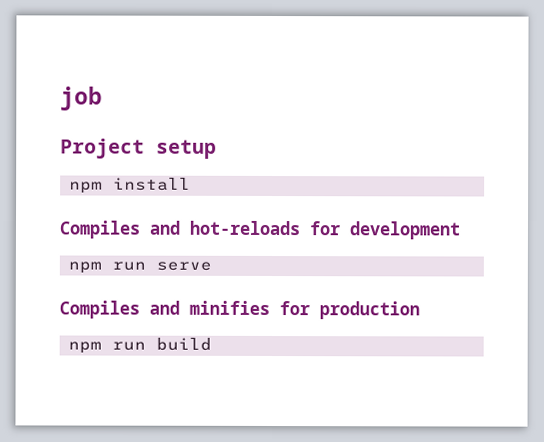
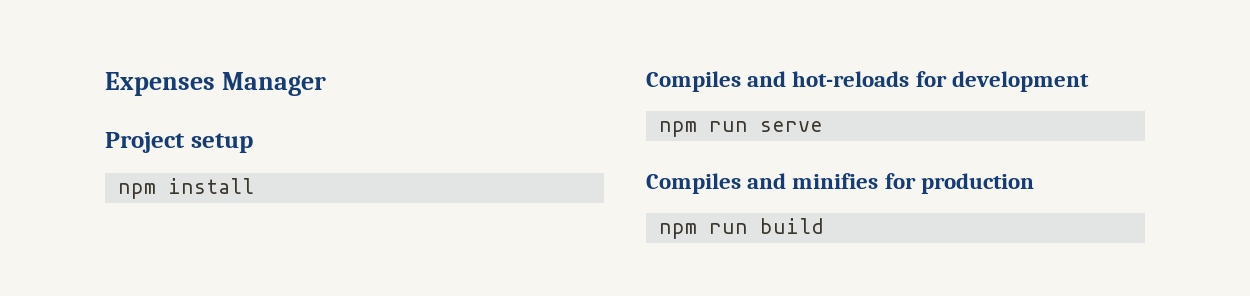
[60,86,103,111] job -> [105,72,326,96] Expenses Manager

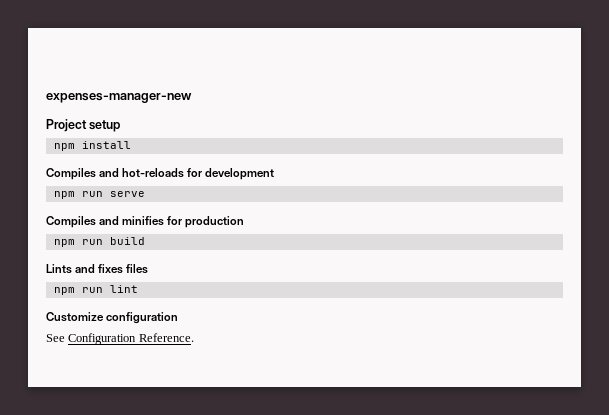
[105,72,326,96] Expenses Manager -> [46,93,192,103] expenses-manager-new
(825, 226) none -> [46,264,149,274] [53,285,138,295] [46,312,179,324] [46,333,194,345] // Lints and fixes files // npm run lint // Customize configuration // See Configuration Reference.

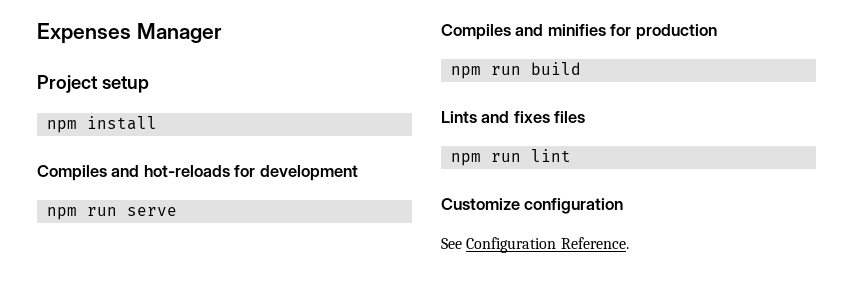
[46,93,192,103] expenses-manager-new -> [37,23,222,44] Expenses Manager

